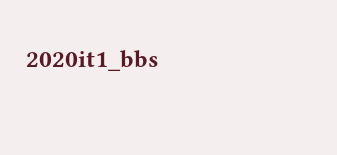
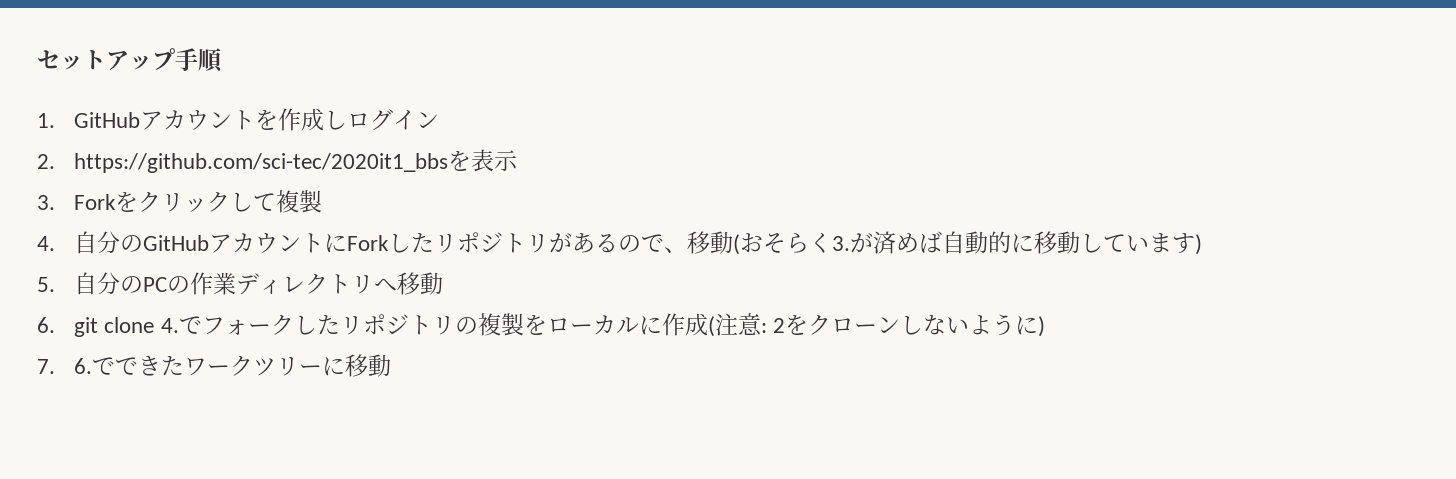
[26,50,159,71] 2020it1_bbs -> [37,48,223,72] [37,108,440,131] [37,149,519,173] [37,190,323,213] [37,231,1203,255] [37,272,444,295] [37,313,1045,337] [37,354,392,377] セットアップ手順 // 1. GitHubアカウントを作成しログイン // 2. https://github.com/sci-tec/2020it1_bbsを表示 // 3. Forkをクリックして複製 // 4.自分のGitHubアカウントにForkしたリポジトリがあるので、移動(おそらく3.が済めば自動的に移動しています) // 5.自分のPCの作業ディレクトリへ移動 // 6. git clone 4.でフォークしたリポジトリの複製をローカルに作成(注意: 2をクローンしないように) // 7. 6.でできたワークツリーに移動

